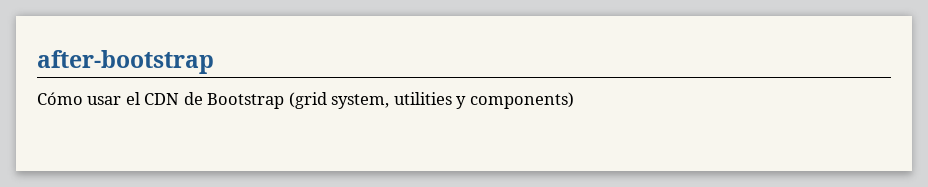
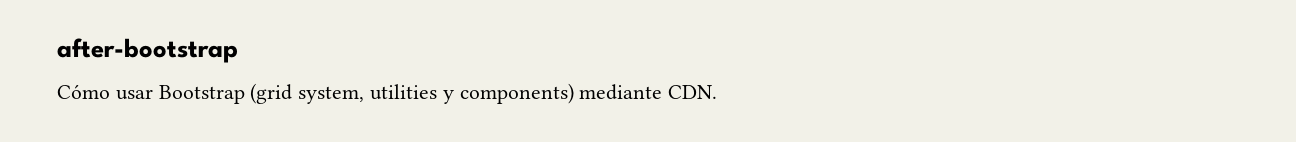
[125,92,203,105] el CDN de -> (153, 94) none
(574, 100) none -> [579,84,718,100] mediante CDN.

